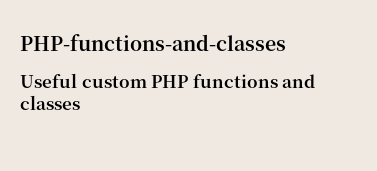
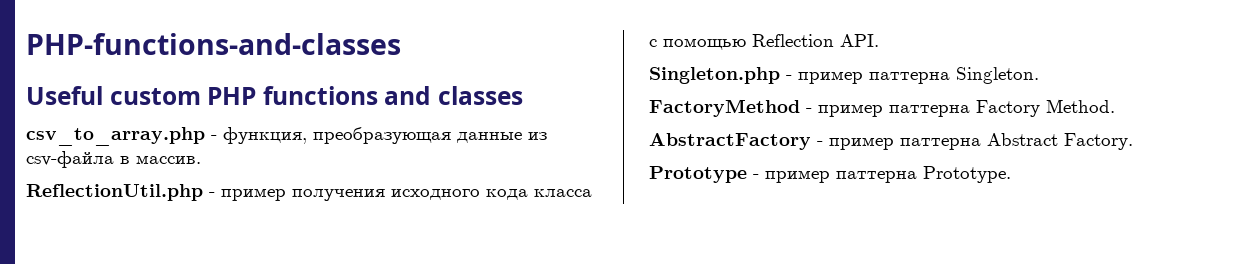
(80, 102) none -> [26,127,547,146] [26,151,201,168] [26,184,592,201] [649,34,879,50] [649,67,1039,84] [649,99,1115,117] [649,133,1133,150] [649,166,1011,183] // csv_to_array.php - функция, преобразующая данные из csv-файла в массив. // ReflectionUtil.php - пример получения исходного кода класса с помощью Reflection API. // Singleton.php - пример паттерна Singleton. // FactoryMethod - пример паттерна Factory Method. // AbstractFactory - пример паттерна Abstract Factory. // Prototype - пример паттерна Prototype.

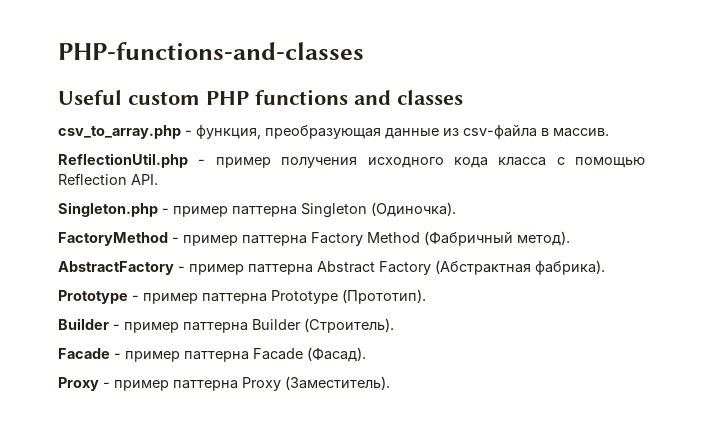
[956,67,1039,84] Singleton. -> [301,202,456,218] Singleton (Одиночка).
[1046,99,1115,113] Method. -> [367,231,570,246] Method (Фабричный метод).
[1064,133,1133,150] Factory. -> [379,260,605,275] Factory (Абстрактная фабрика).
[923,166,1011,183] Prototype. -> [271,289,426,304] [58,318,394,333] [58,347,366,362] [58,376,390,391] Prototype (Прототип). // Builder - пример паттерна Builder (Строитель). // Facade - пример паттерна Facade (Фасад). // Proxy - пример паттерна Proxy (Заместитель).

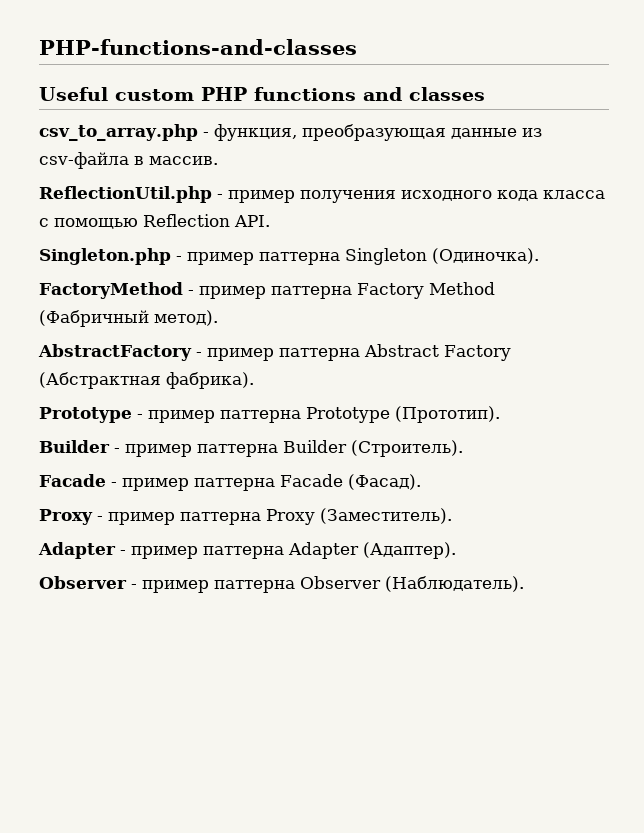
(390, 383) none -> [38,542,456,559] [39,576,524,593] // Adapter - пример паттерна Adapter (Адаптер). // Observer - пример паттерна Observer (Наблюдатель).

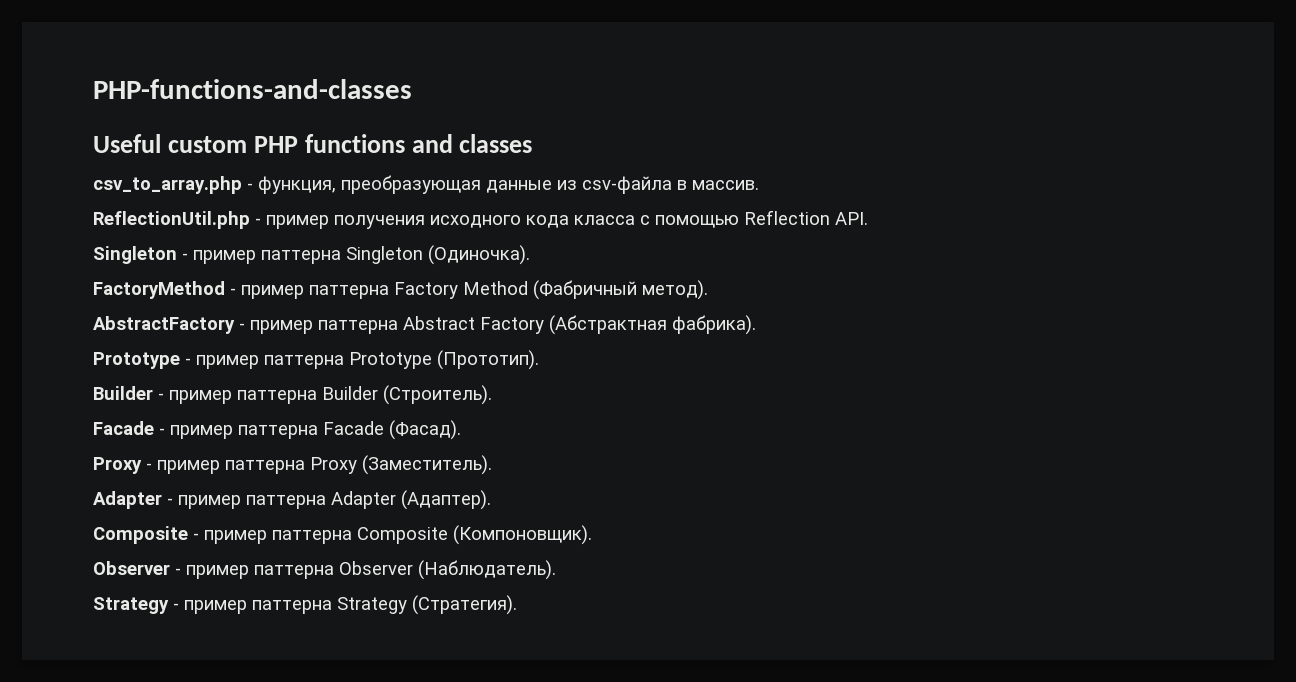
[39,248,171,265] Singleton.php -> [93,246,177,264] Singleton
(456, 550) none -> [93,525,592,545] // Composite - пример паттерна Composite (Компоновщик).
(524, 584) none -> [93,595,517,615] // Strategy - пример паттерна Strategy (Стратегия).

